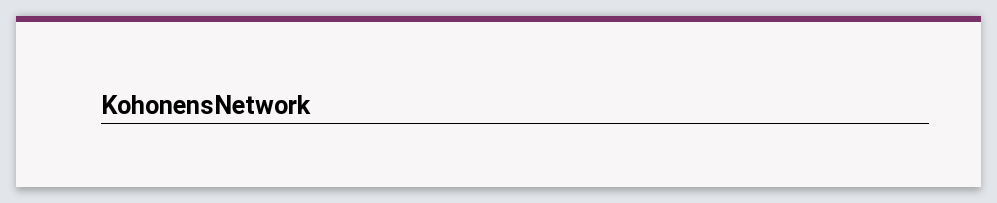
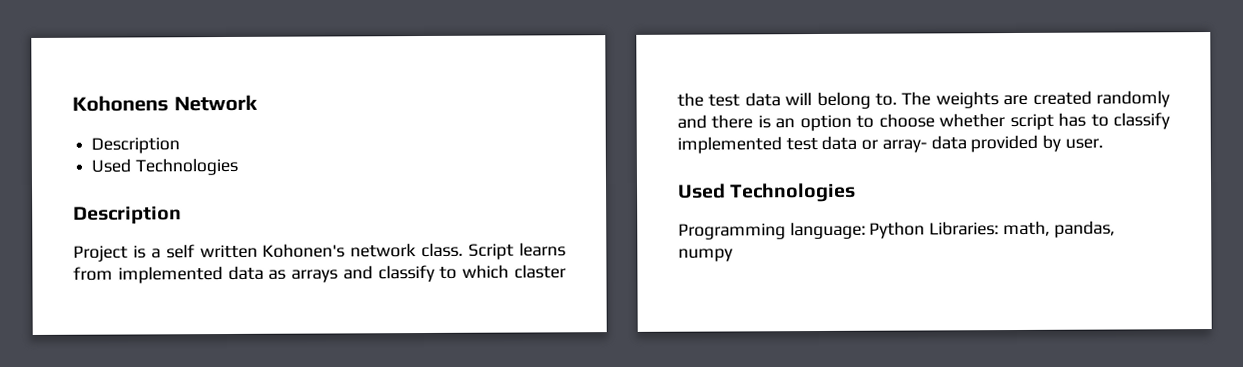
[101,95,311,114] KohonensNetwork -> [72,94,258,112] [91,137,181,154] [91,157,238,176] [73,206,182,225] [73,242,567,262] [73,264,566,284] [677,90,1170,110] [677,112,1170,132] [677,134,1103,154] [678,182,857,203] [678,220,1115,240] [678,248,733,262] Kohonens Network // Description // Used Technologies // Description // Project is a self written Kohonen's network class. Script learns from implemented data as arrays and classify to which claster the test data will belong to. The weights are created randomly and there is an option to choose whether script has to classify implemented test data or array- data provided by user. // Used Technologies // Programming language: Python Libraries: math, pandas, numpy

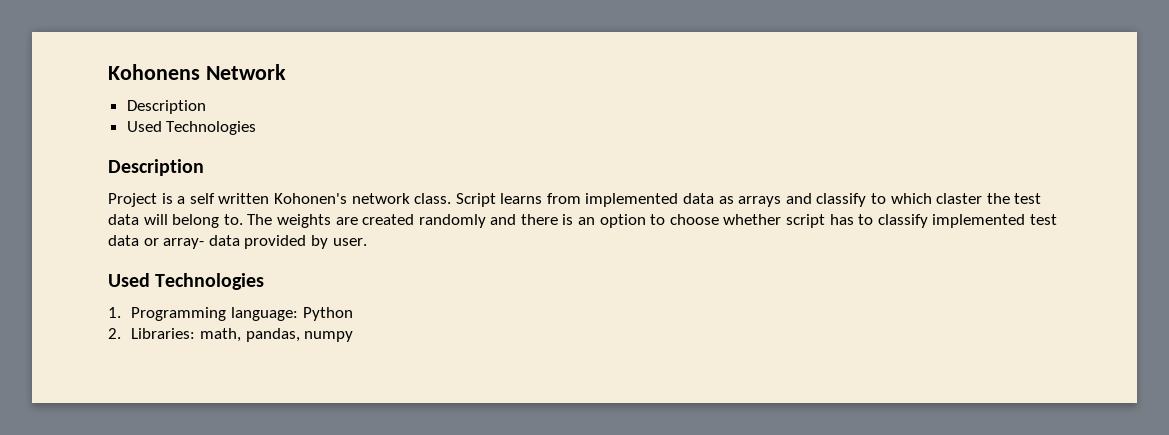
(857, 192) none -> [108,307,121,318] 1.
(926, 230) none -> [108,328,121,339] // 2.

